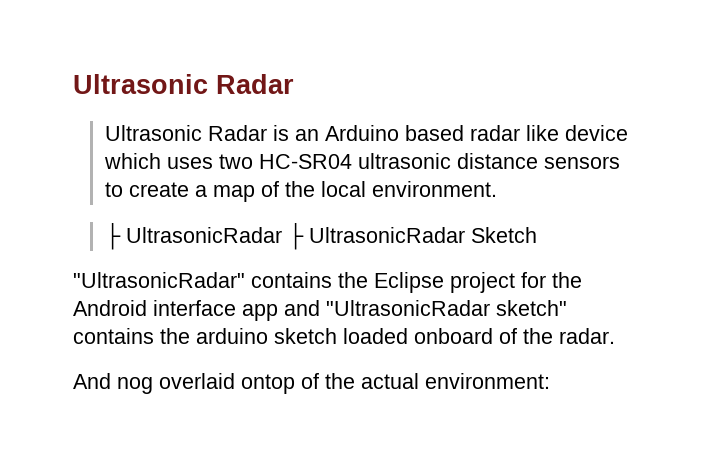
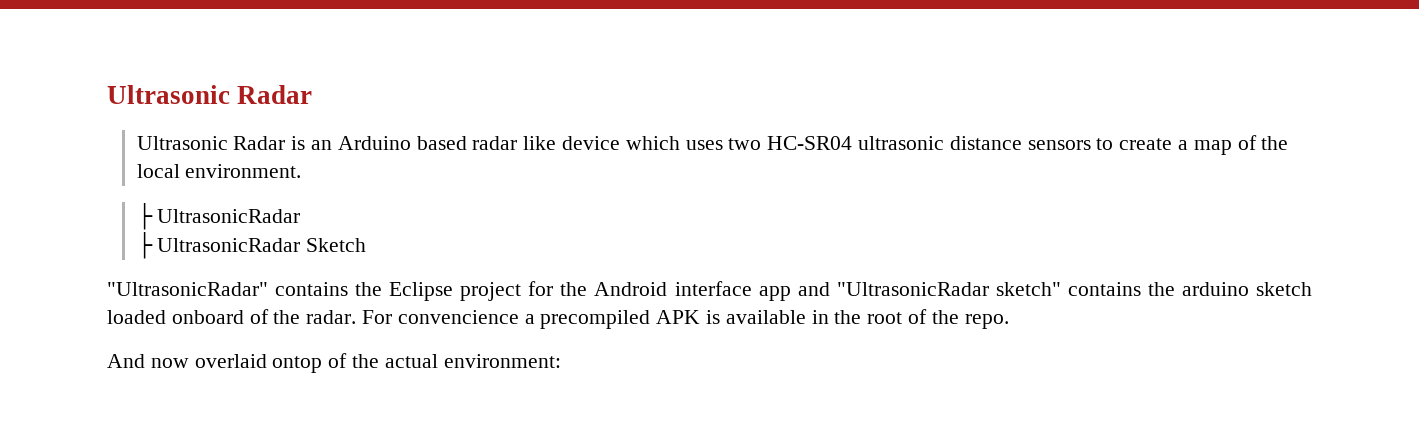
(283, 235) none -> (301, 216) //
(615, 336) none -> [362,309,1009,329] For convencience a precompiled APK is available in the root of the repo.
[117,377,153,394] nog -> [150,358,189,368] now

